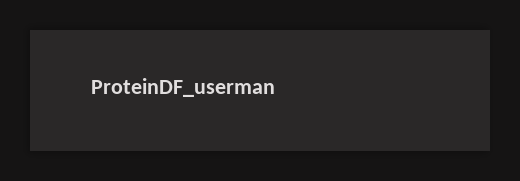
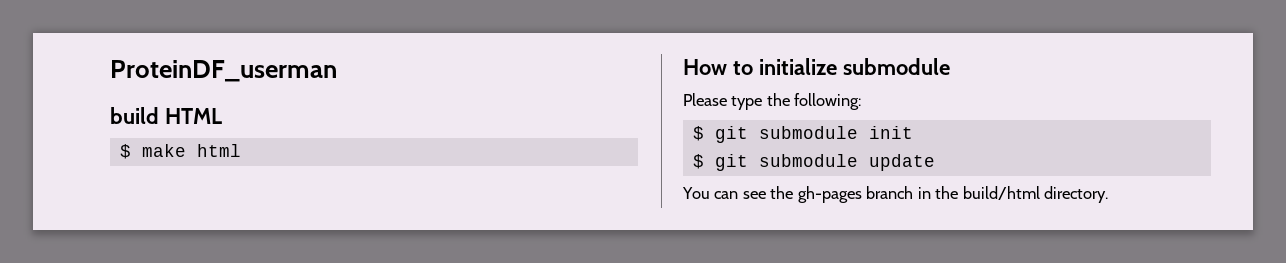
(275, 87) none -> [110,107,222,124] [119,144,241,159] [683,58,950,75] [683,93,862,110] [692,126,913,143] [692,154,935,171] [682,186,1109,203] // build HTML // $ make html // How to initialize submodule // Please type the following: // $ git submodule init // $ git submodule update // You can see the gh-pages branch in the build/html directory.

